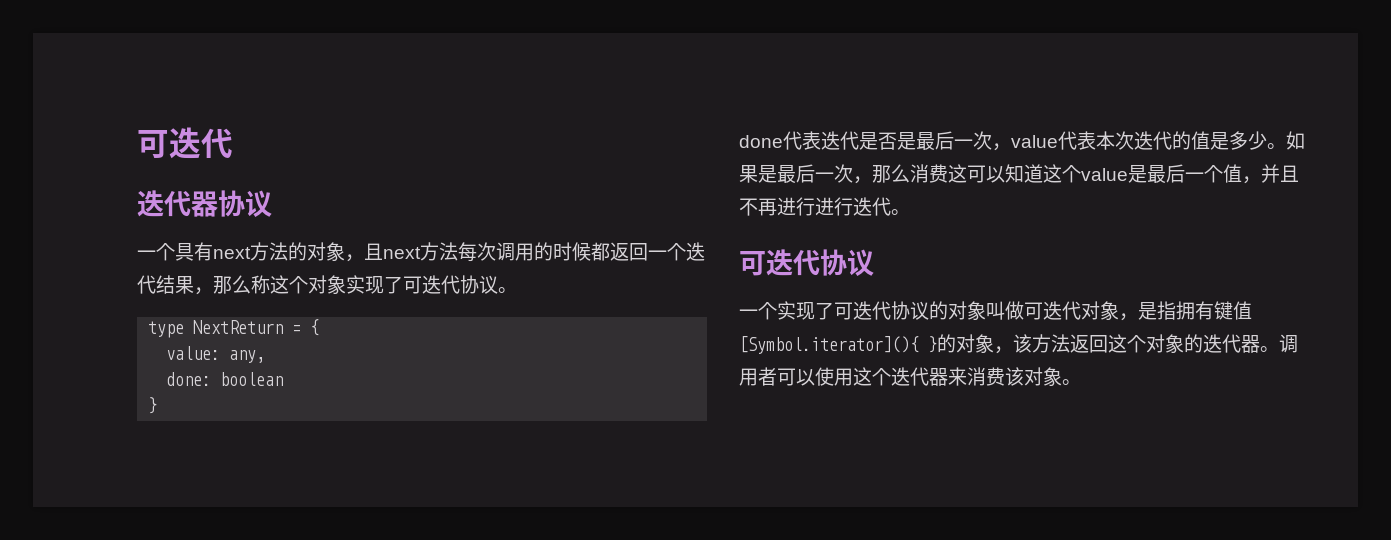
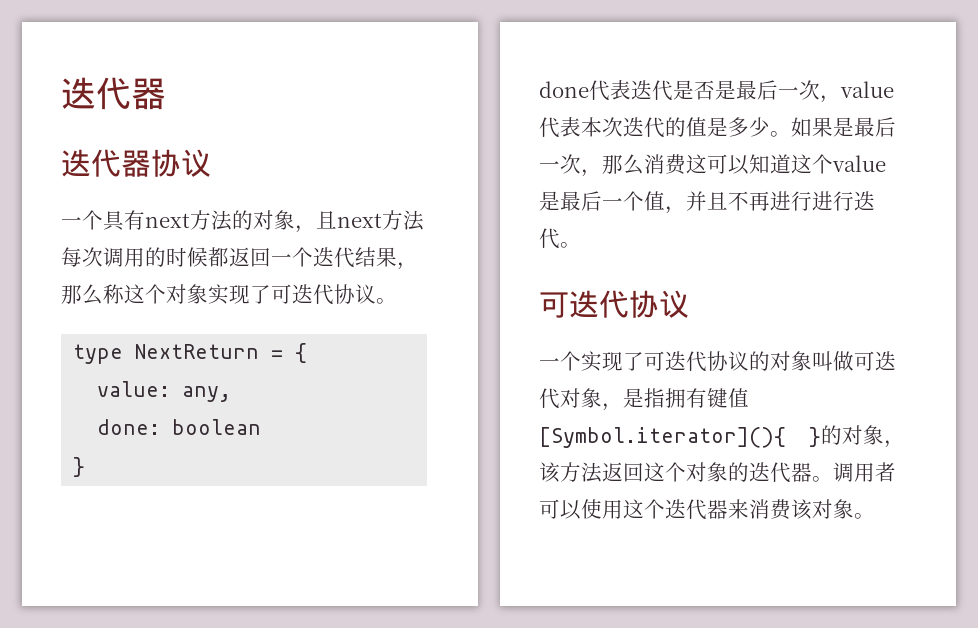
[137,127,233,159] 可迭代 -> [61,77,166,110] 迭代器

